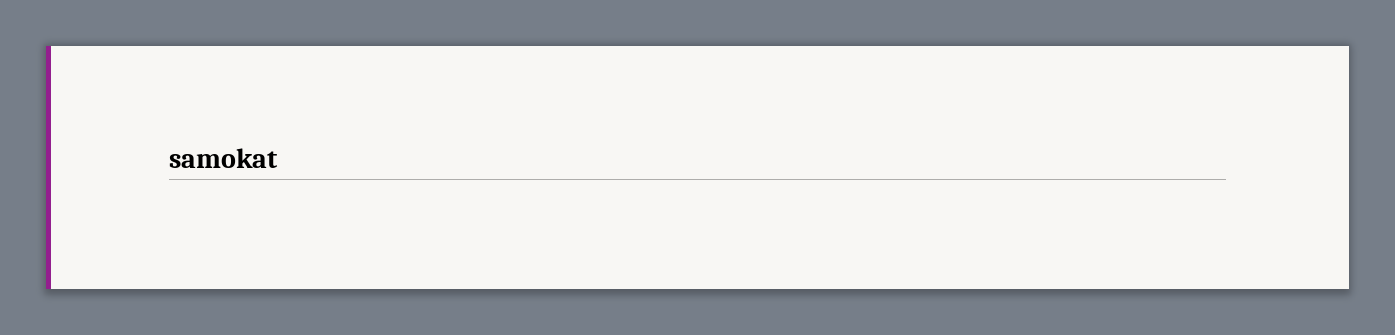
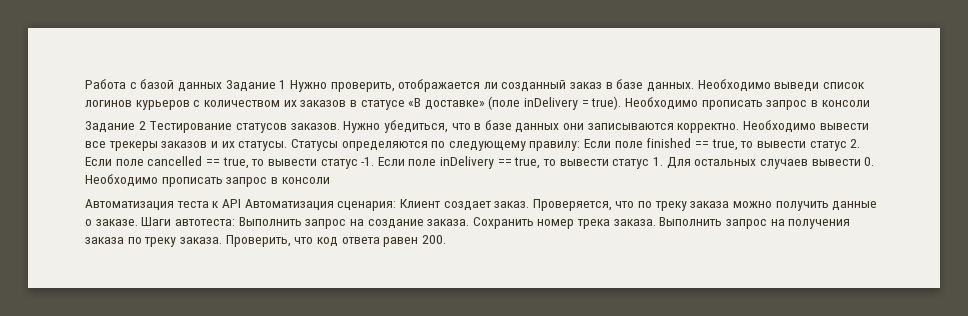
[169,148,278,168] samokat -> [85,79,865,92] [85,96,870,110] [85,120,869,133] [85,138,861,151] [85,156,875,169] [85,174,330,187] [85,199,878,211] [85,217,851,229] [85,235,446,247] Работа с базой данных Задание 1 Нужно проверить, отображается ли созданный заказ в базе данных. Необходимо выведи список логинов курьеров с количеством их заказов в статусе «В доставке» (поле inDelivery = true). Необходимо прописать запрос в консоли // Задание 2 Тестирование статусов заказов. Нужно убедиться, что в базе данных они записываются корректно. Необходимо вывести все трекеры заказов и их статусы. Статусы определяются по следующему правилу: Если поле finished == true, то вывести статус 2. Если поле canсelled == true, то вывести статус -1. Если поле inDelivery == true, то вывести статус 1. Для остальных случаев вывести 0. Необходимо прописать запрос в консоли // Автоматизация теста к API Автоматизация сценария: Клиент создает заказ. Проверяется, что по треку заказа можно получить данные о заказе. Шаги автотеста: Выполнить запрос на создание заказа. Сохранить номер трека заказа. Выполнить запрос на получения заказа по треку заказа. Проверить, что код ответа равен 200.

